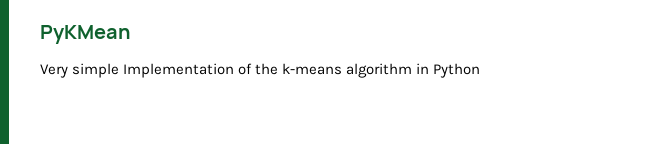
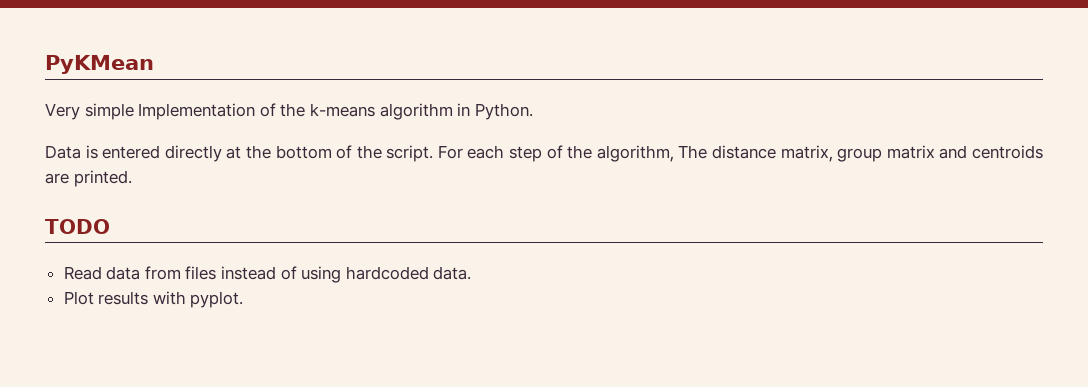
[433,63,481,78] Python -> [474,103,533,120] [45,145,1043,162] [45,170,132,187] [45,219,110,234] [63,266,472,283] [63,291,244,308] Python. // Data is entered directly at the bottom of the script. For each step of the algorithm, The distance matrix, group matrix and centroids are printed. // TODO // Read data from files instead of using hardcoded data. // Plot results with pyplot.

